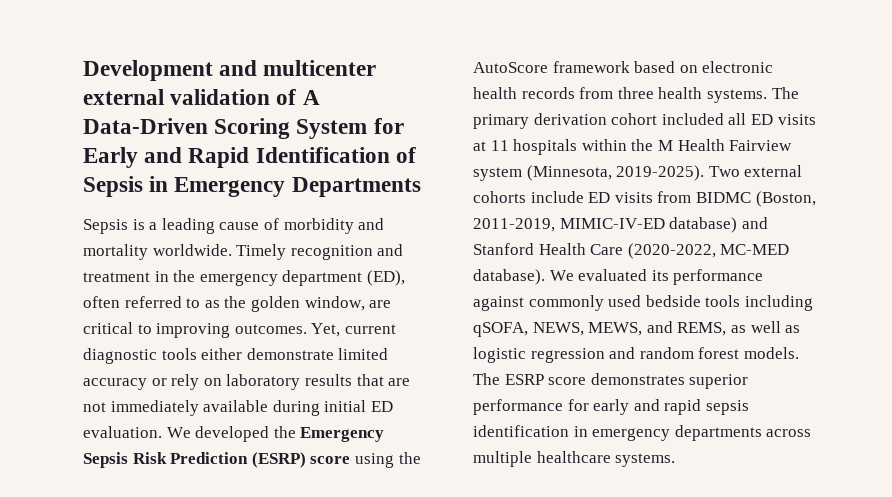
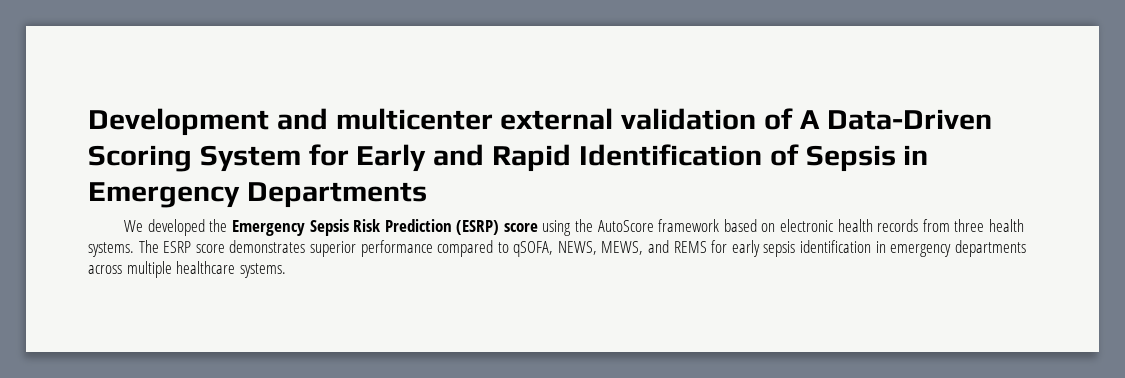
[83,218,385,234] [83,244,404,260] [83,270,405,286] [83,296,392,312] [83,322,396,338] [83,348,389,364] [83,374,411,390] [83,400,393,416] [83,426,162,438] Sepsis is a leading cause of morbidity and mortality worldwide. Timely recognition and treatment in the emergency department (ED), often referred to as the golden window, are critical to improving outcomes. Yet, current diagnostic tools either demonstrate limited accuracy or rely on laboratory results that are not immediately available during initial ED evaluation. -> (427, 195) none
[473,113,816,129] [473,139,793,155] [473,165,803,181] [473,191,816,207] [473,217,768,233] [473,243,790,259] [473,269,764,285] [473,295,813,311] [473,321,801,337] [473,347,799,363] [473,373,500,385] primary derivation cohort included all ED visits at 11 hospitals within the M Health Fairview system (Minnesota, 2019-2025). Two external cohorts include ED visits from BIDMC (Boston, 2011-2019, MIMIC-IV-ED database) and Stanford Health Care (2020-2022, MC-MED database). We evaluated its performance against commonly used bedside tools including qSOFA, NEWS, MEWS, and REMS, as well as logistic regression and random forest models. The -> (159, 246) none
[567,399,702,415] for early and rapid -> [437,240,760,257] compared to qSOFA, NEWS, MEWS, and REMS for early

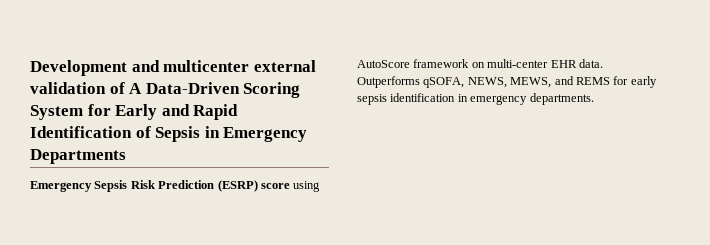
[124,219,228,236] We developed the -> (126, 156) none
[575,219,594,232] the -> (321, 186) none
[723,219,1024,232] [88,240,509,257] based on electronic health records from three health systems. The ESRP score demonstrates superior performance compared to -> [471,59,603,68] [357,76,420,88] on multi-center EHR data. Outperforms
[954,240,1026,257] [88,261,286,278] departments across multiple healthcare systems. -> [529,93,594,105] departments.

